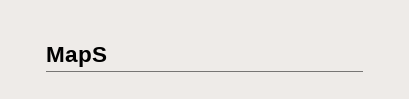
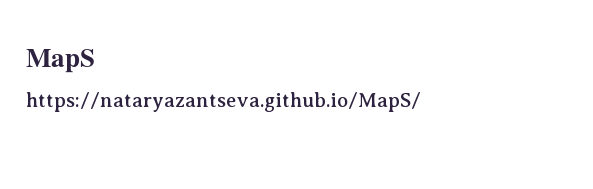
(107, 57) none -> [26,92,421,112] // https://nataryazantseva.github.io/MapS/

